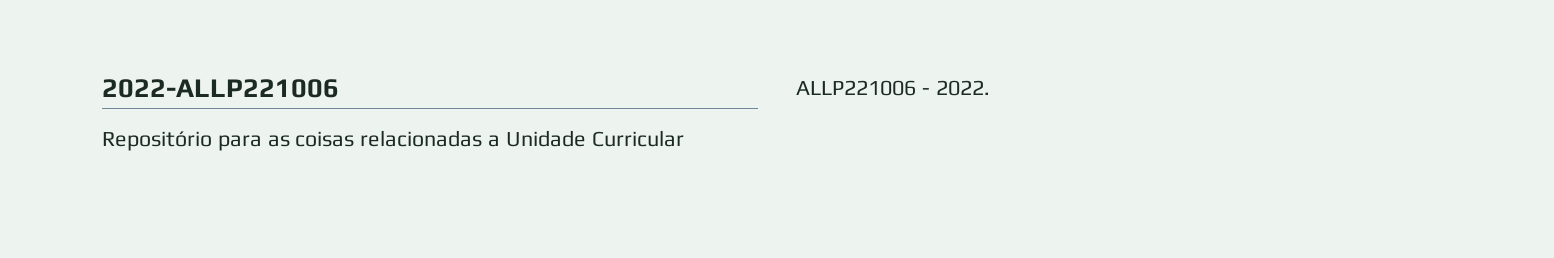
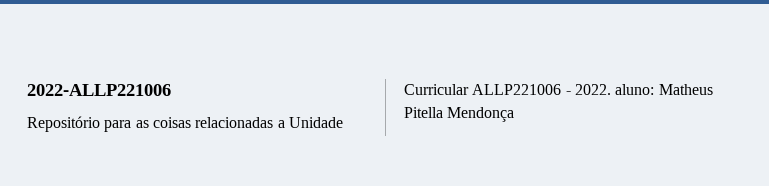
(990, 88) none -> [615,84,713,95] [404,107,515,122] aluno: Matheus Pitella Mendonça

